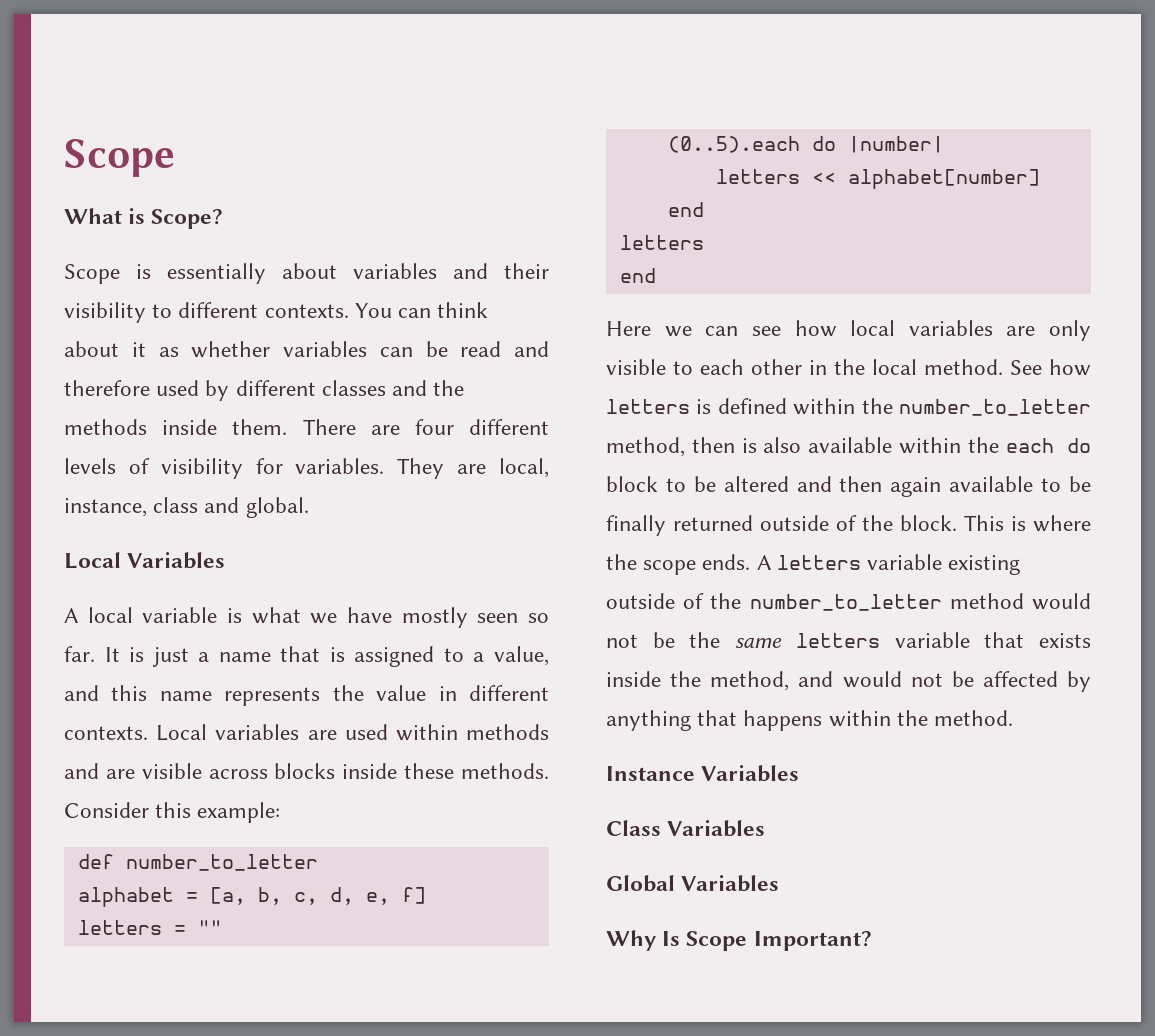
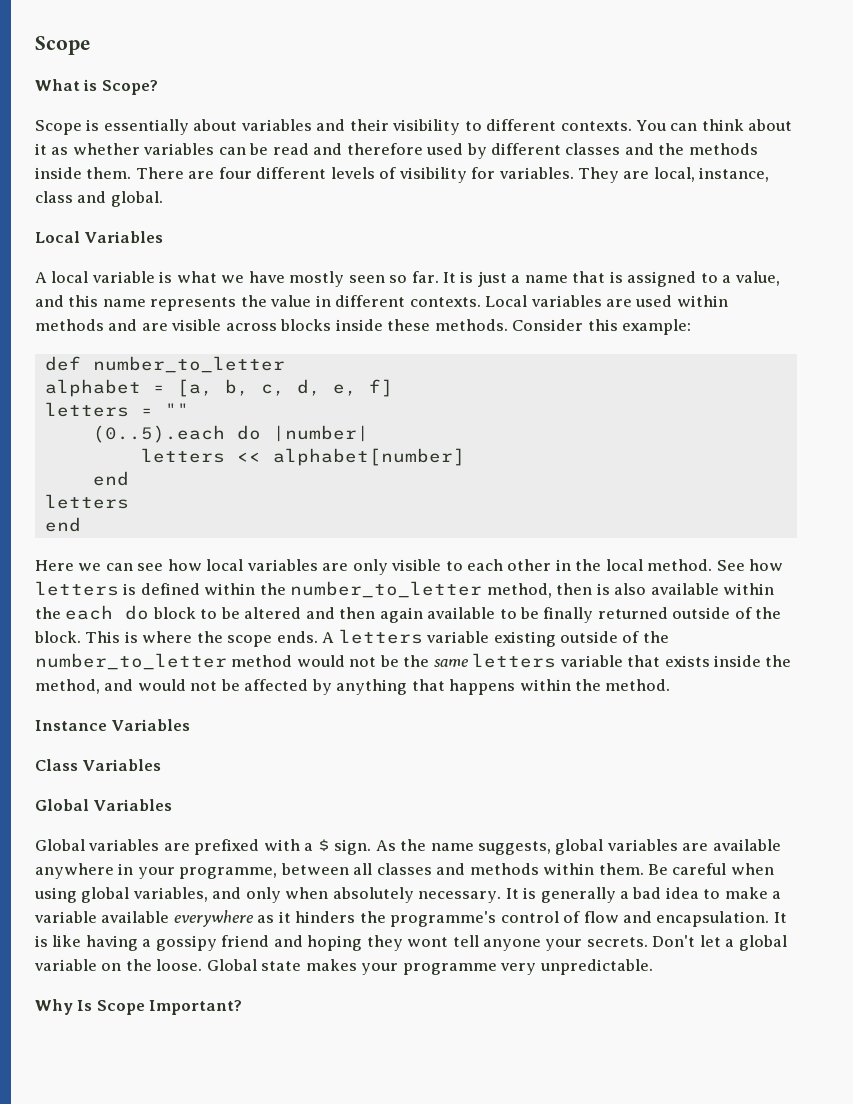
(780, 883) none -> [35,839,781,855] [35,863,774,879] [34,887,782,903] [34,910,787,927] [35,935,787,951] [34,959,653,975] // Global variables are prefixed with a $ sign. As the name suggests, global variables are available anywhere in your programme, between all classes and methods within them. Be careful when using global variables, and only when absolutely necessary. It is generally a bad idea to make a variable available everywhere as it hinders the programme's control of flow and encapsulation. It is like having a gossipy friend and hoping they wont tell anyone your secrets. Don't let a global variable on the loose. Global state makes your programme very unpredictable.

